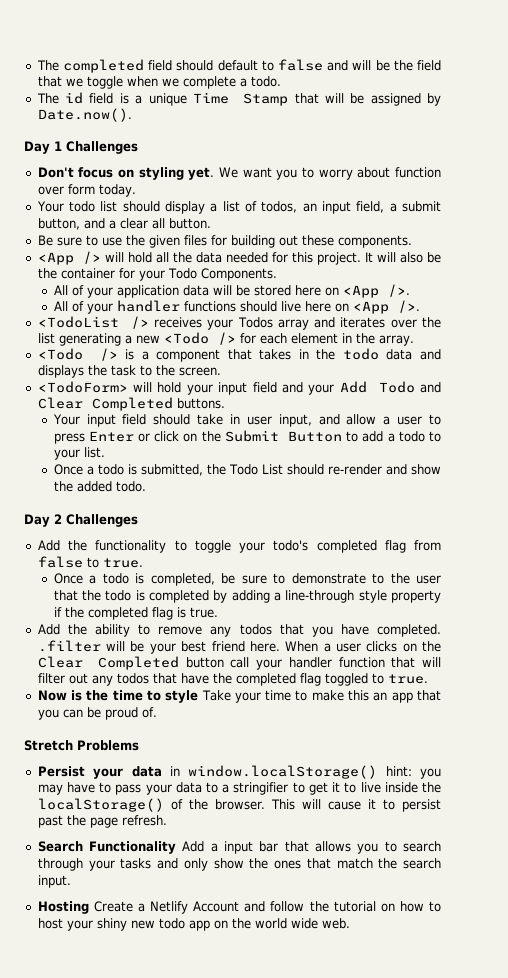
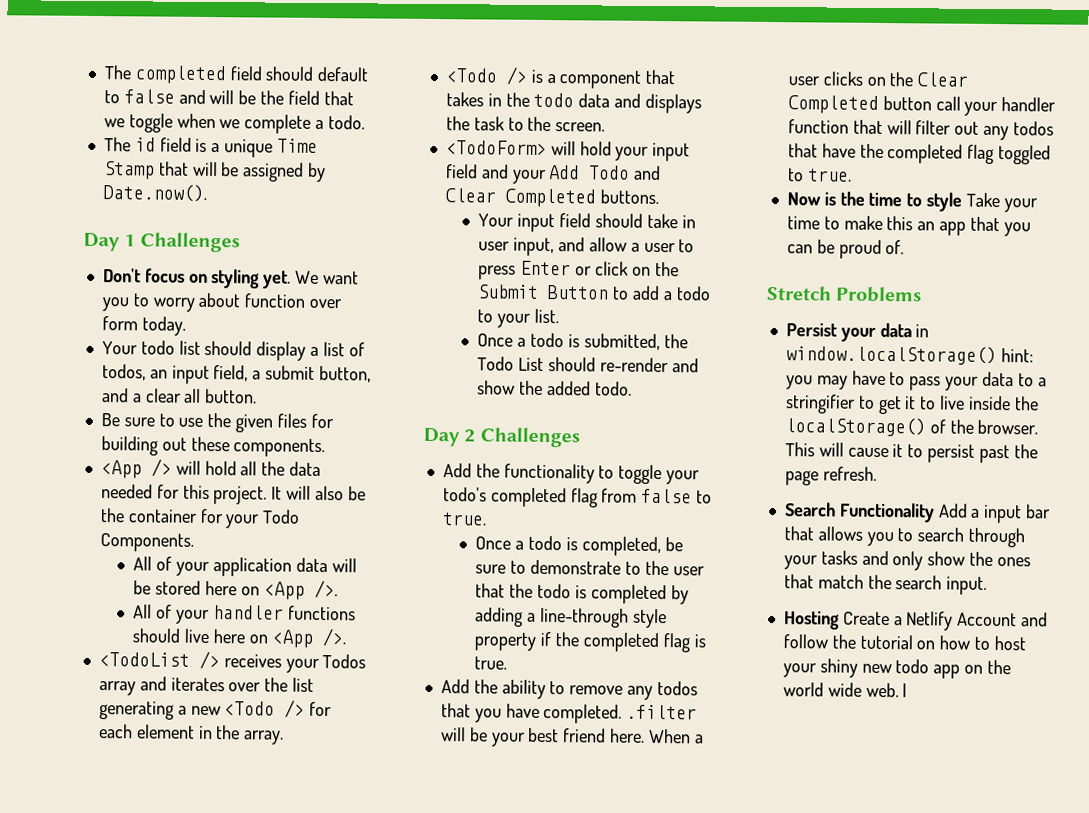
(350, 923) none -> [902,683,908,698] l

